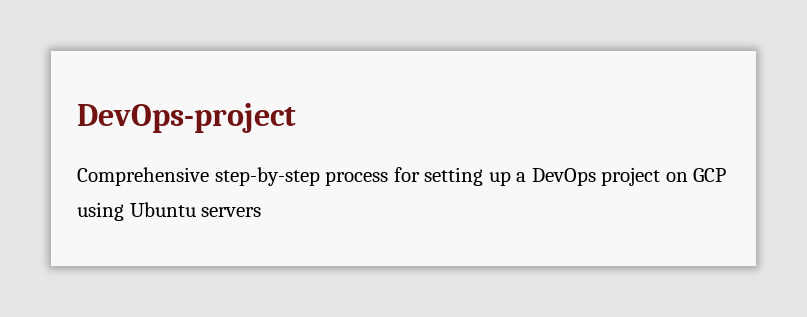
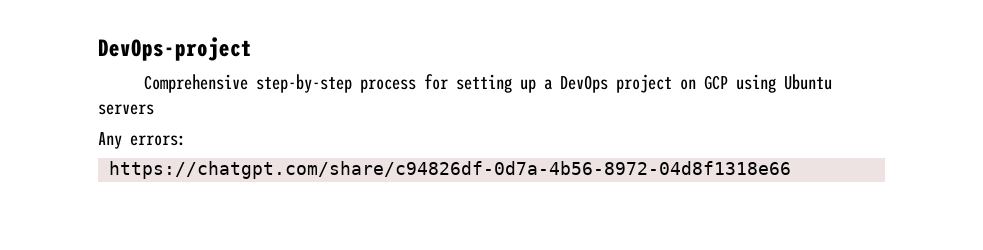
(262, 212) none -> [98,132,186,149] [109,161,792,179] // Any errors: // https://chatgpt.com/share/c94826df-0d7a-4b56-8972-04d8f1318e66

